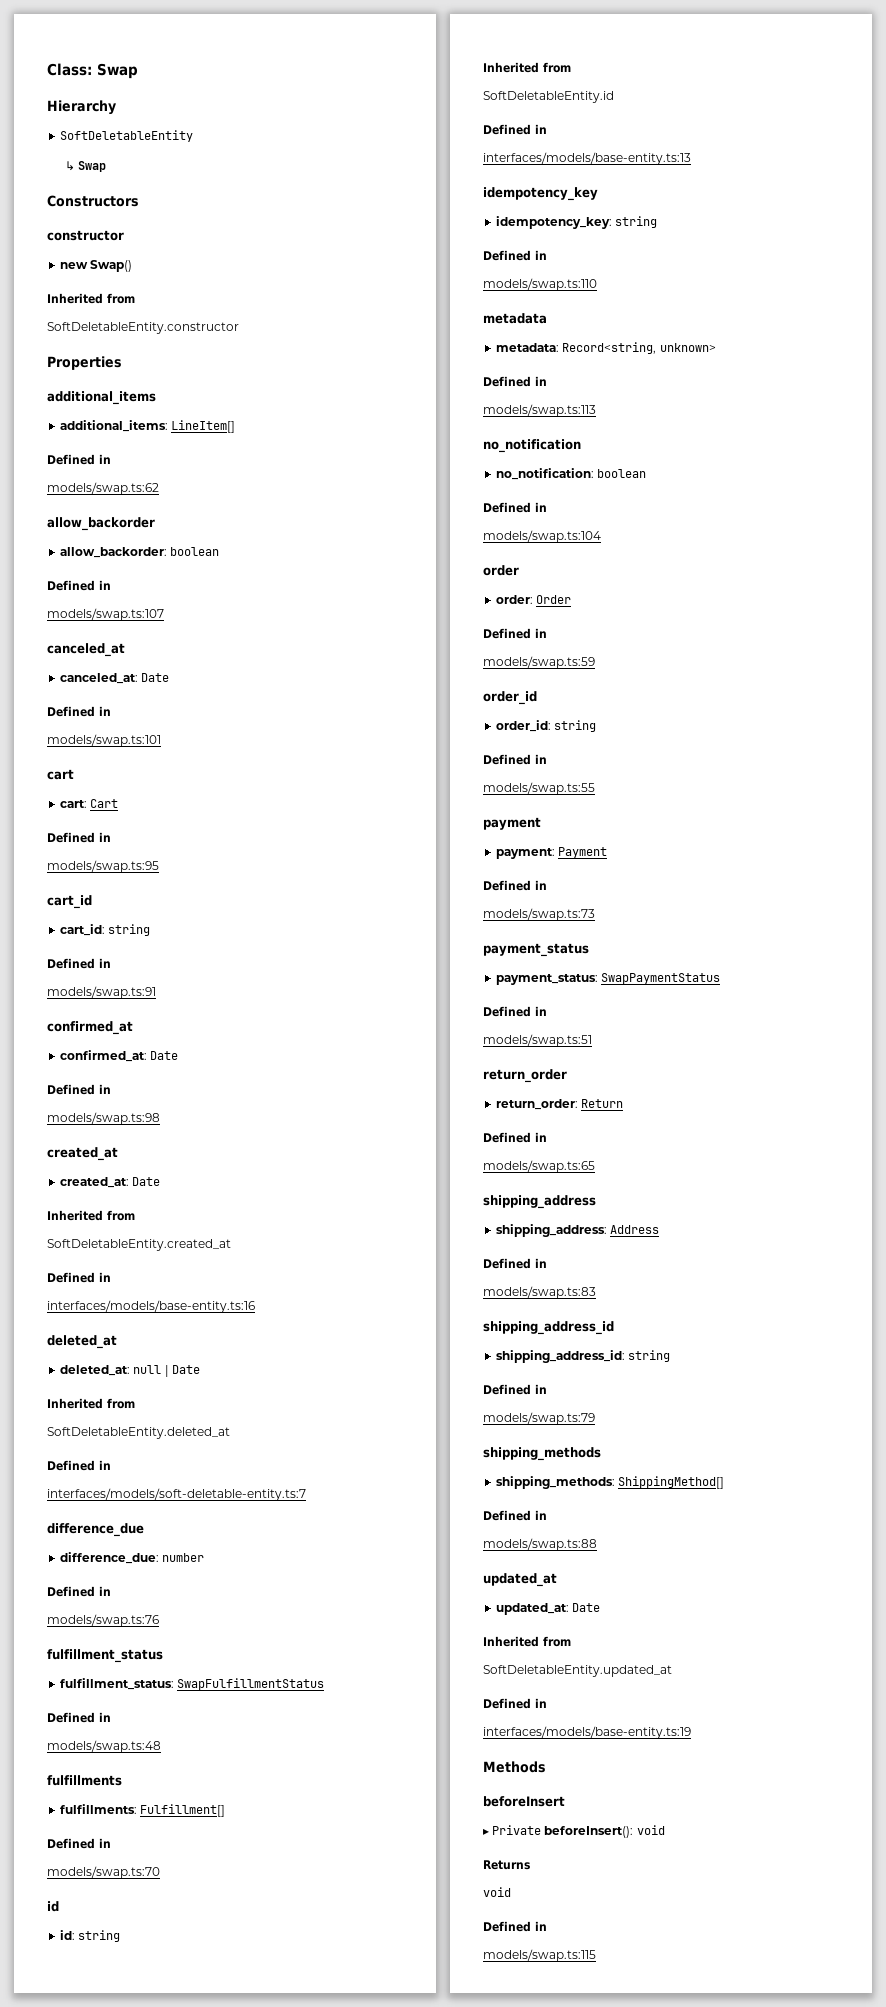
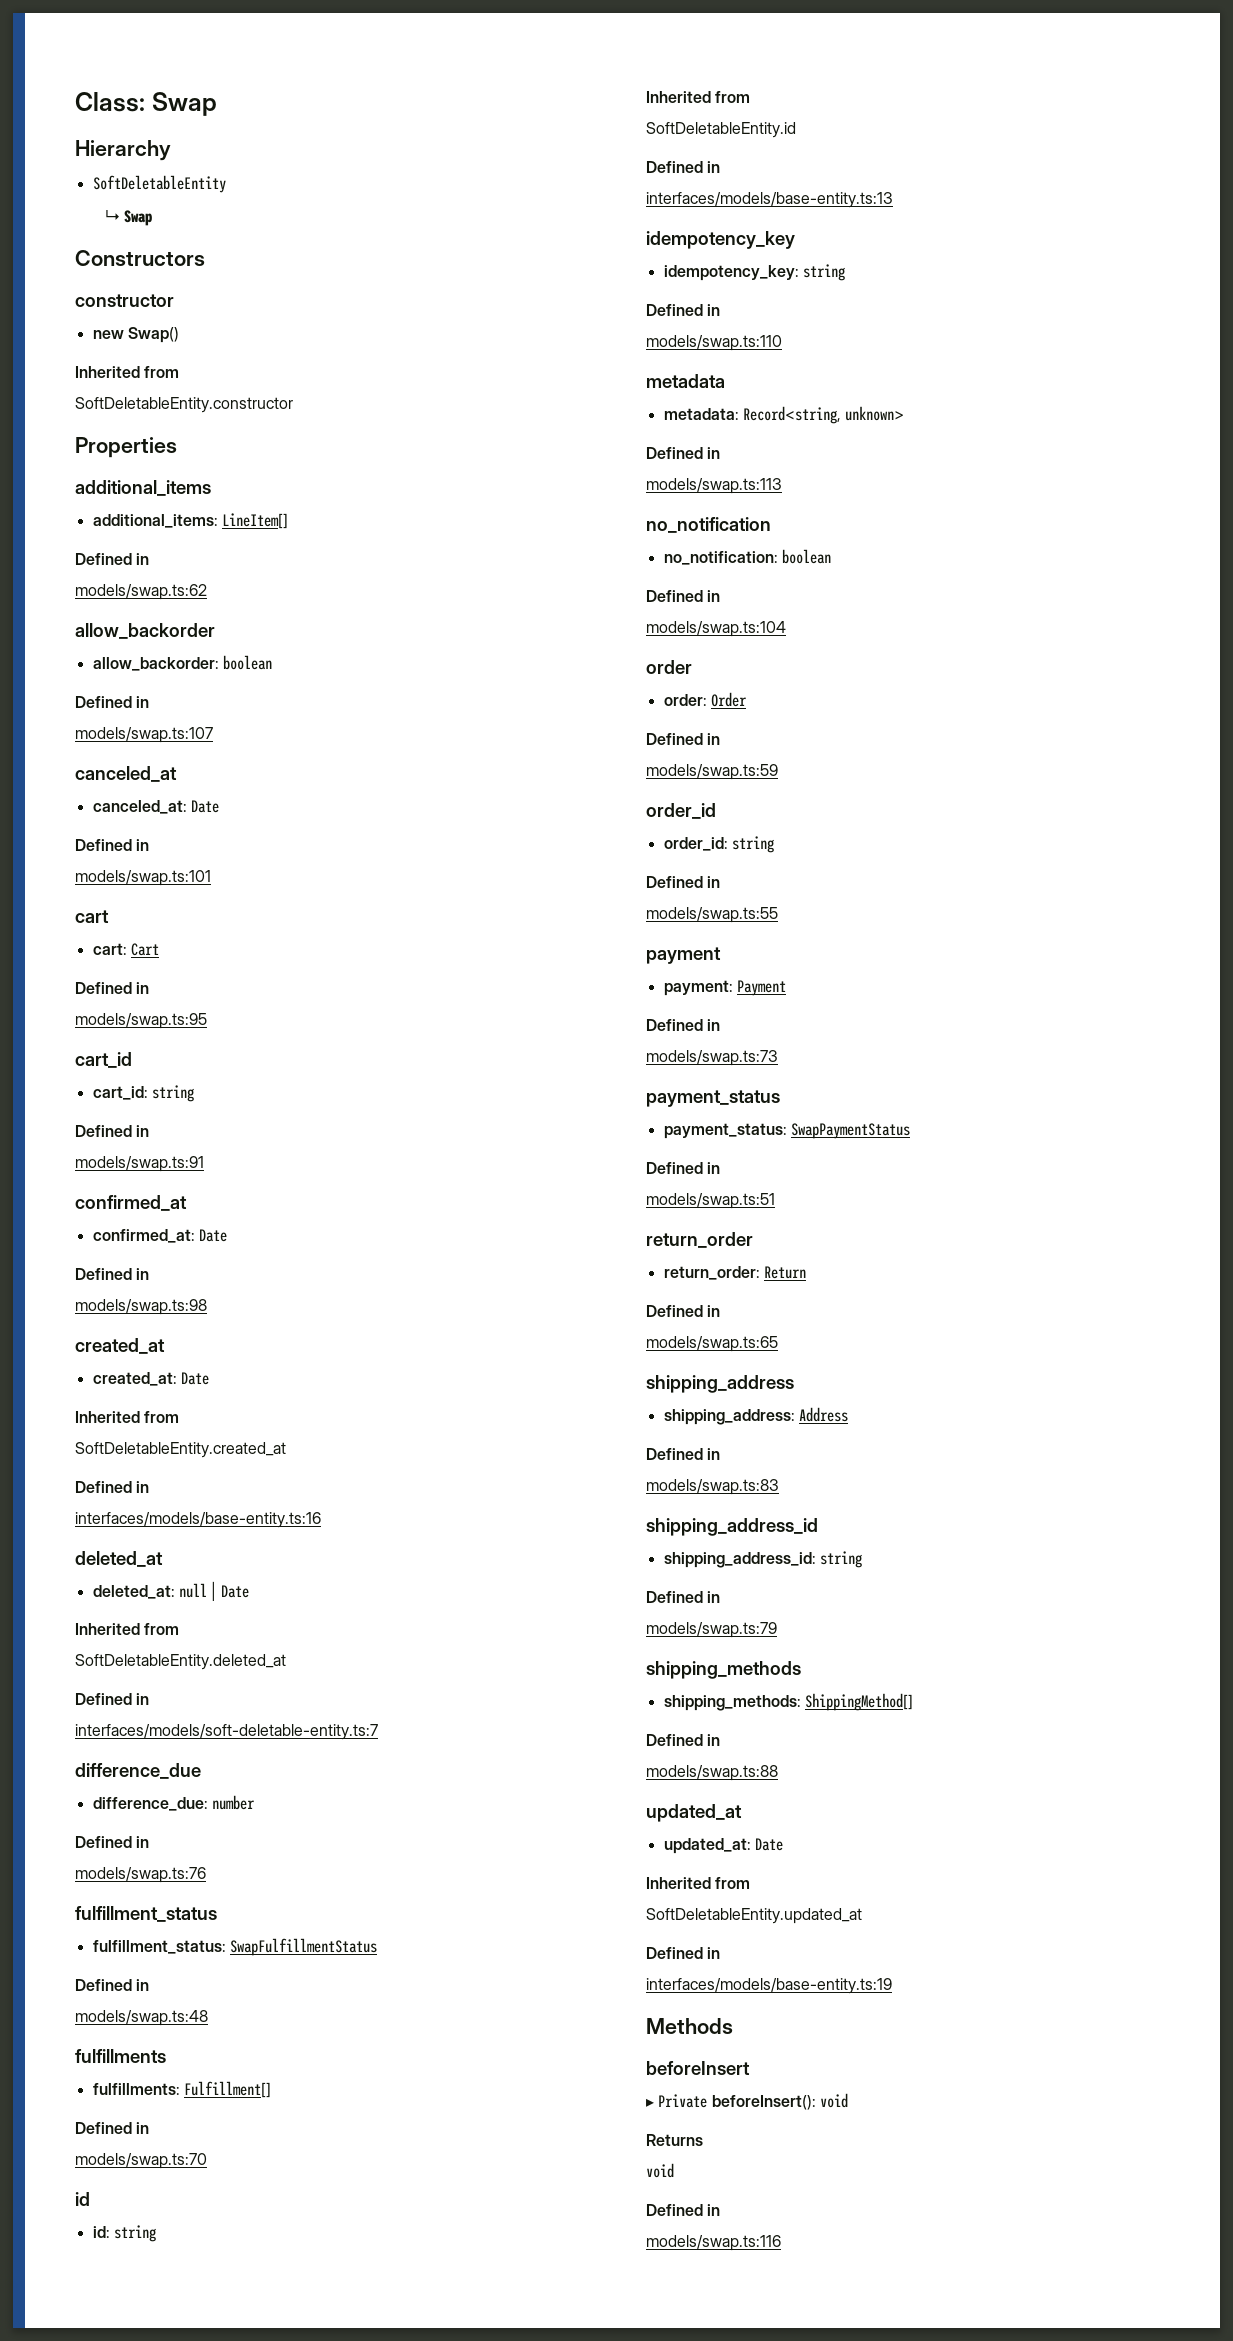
[483,1949,596,1962] models/swap.ts:115 -> [646,2235,781,2251] models/swap.ts:116

